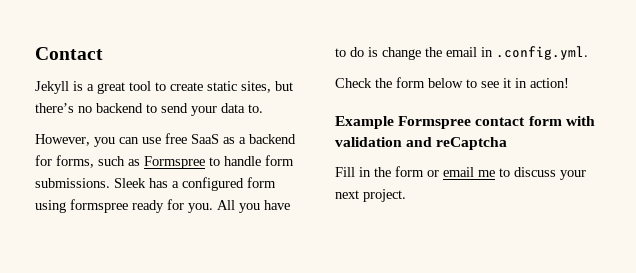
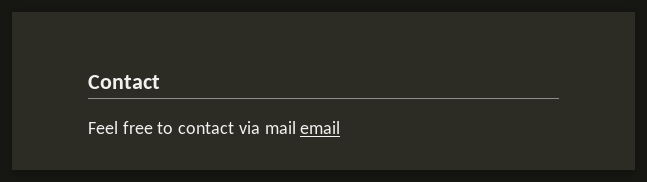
[35,81,293,94] [35,103,263,116] [35,133,296,147] [35,155,294,169] [35,177,276,191] [35,199,290,213] [335,46,588,60] [335,77,569,88] [335,116,595,129] [335,137,508,150] [335,166,586,180] [335,189,406,202] Jekyll is a great tool to create static sites, but there’s no backend to send your data to. // However, you can use free SaaS as a backend for forms, such as Formspree to handle form submissions. Sleek has a configured form using formspree ready for you. All you have to do is change the email in .config.yml. // Check the form below to see it in action! // Example Formspree contact form with validation and reCaptcha // Fill in the form or email me to discuss your next project. -> [88,121,341,134] Feel free to contact via mail email

